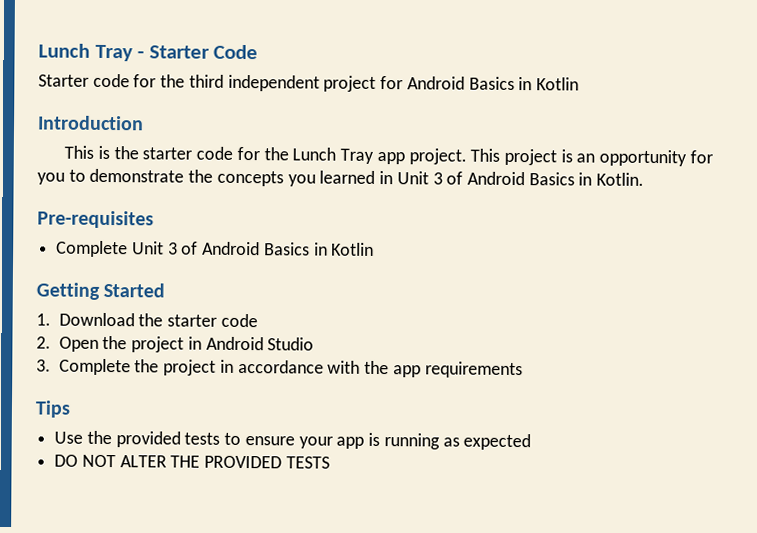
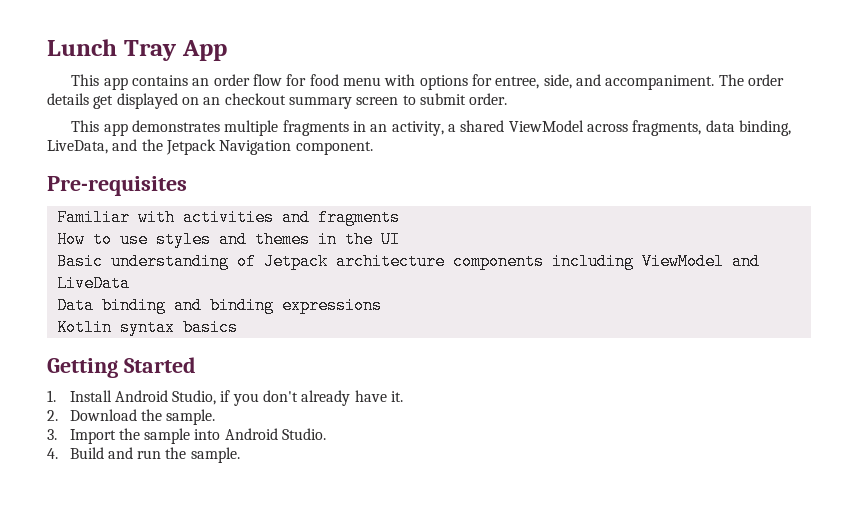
[38,43,259,62] [38,73,579,92] [37,115,144,131] [64,145,713,167] [37,168,645,187] [37,210,154,229] [56,240,375,258] Lunch Tray - Starter Code // Starter code for the third independent project for Android Basics in Kotlin // Introduction // This is the starter code for the Lunch Tray app project. This project is an opportunity for you to demonstrate the concepts you learned in Unit 3 of Android Basics in Kotlin. // Pre-requisites // Complete Unit 3 of Android Basics in Kotlin -> [47,39,227,61] [71,74,784,90] [47,93,508,109] [71,120,791,136] [47,139,373,155] [47,176,187,196] [56,209,400,226] [56,231,400,248] [56,253,760,270] [56,275,130,292] [56,297,382,314] [56,319,238,336] Lunch Tray App // This app contains an order flow for food menu with options for entree, side, and accompaniment. The order details get displayed on an checkout summary screen to submit order. // This app demonstrates multiple fragments in an activity, a shared ViewModel across fragments, data binding, LiveData, and the Jetpack Navigation component. // Pre-requisites // Familiar with activities and fragments // How to use styles and themes in the UI // Basic understanding of Jetpack architecture components including ViewModel and LiveData // Data binding and binding expressions // Kotlin syntax basics
[58,312,258,328] [36,335,315,353] [36,358,523,379] [35,400,71,418] [54,430,532,451] [54,454,330,469] Download the starter code // 2. Open the project in Android Studio // 3. Complete the project in accordance with the app requirements // Tips // Use the provided tests to ensure your app is running as expected // DO NOT ALTER THE PROVIDED TESTS -> [69,390,404,406] [47,409,216,425] [47,428,327,444] [47,447,240,463] Install Android Studio, if you don't already have it. // 2. Download the sample. // 3. Import the sample into Android Studio. // 4. Build and run the sample.

